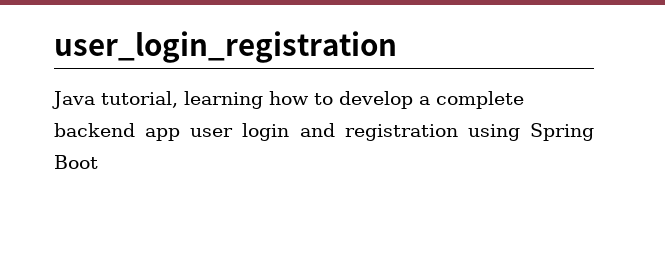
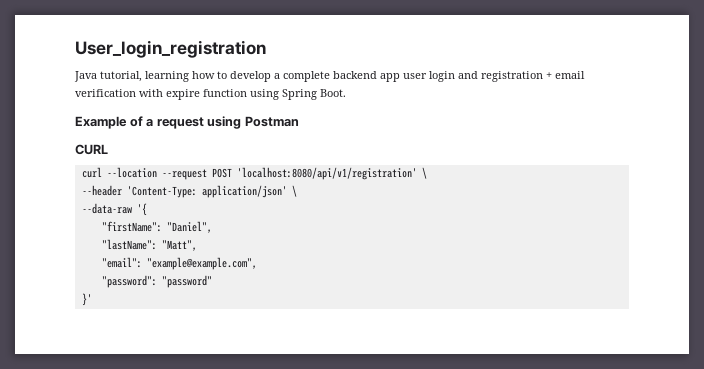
[54,31,397,63] user_login_registration -> [75,40,266,58] User_login_registration
[467,123,594,141] [54,155,98,169] using Spring Boot -> [546,71,585,79] [75,89,346,100] [75,116,299,129] [75,144,108,155] [81,167,427,180] [81,185,297,198] [81,203,147,216] [101,221,212,233] [101,239,197,251] [101,257,257,270] [101,275,212,288] [81,293,92,306] + email verification with expire function using Spring Boot. // Example of a request using Postman // CURL // curl --location --request POST 'localhost:8080/api/v1/registration' \ // --header 'Content-Type: application/json' \ // --data-raw '{ // "firstName": "Daniel", // "lastName": "Matt", // "email": "example@example.com", // "password": "password" // }'

